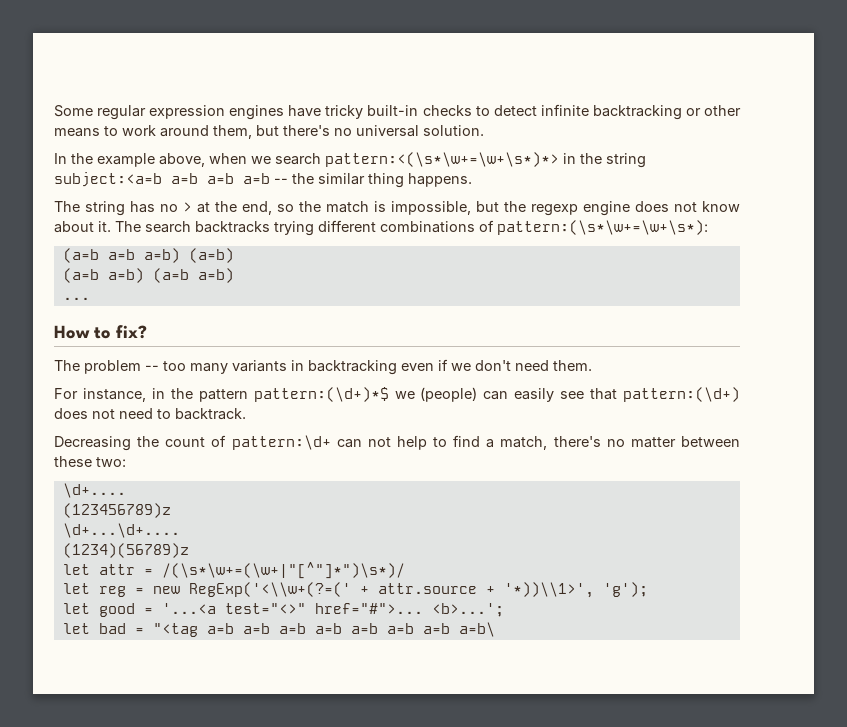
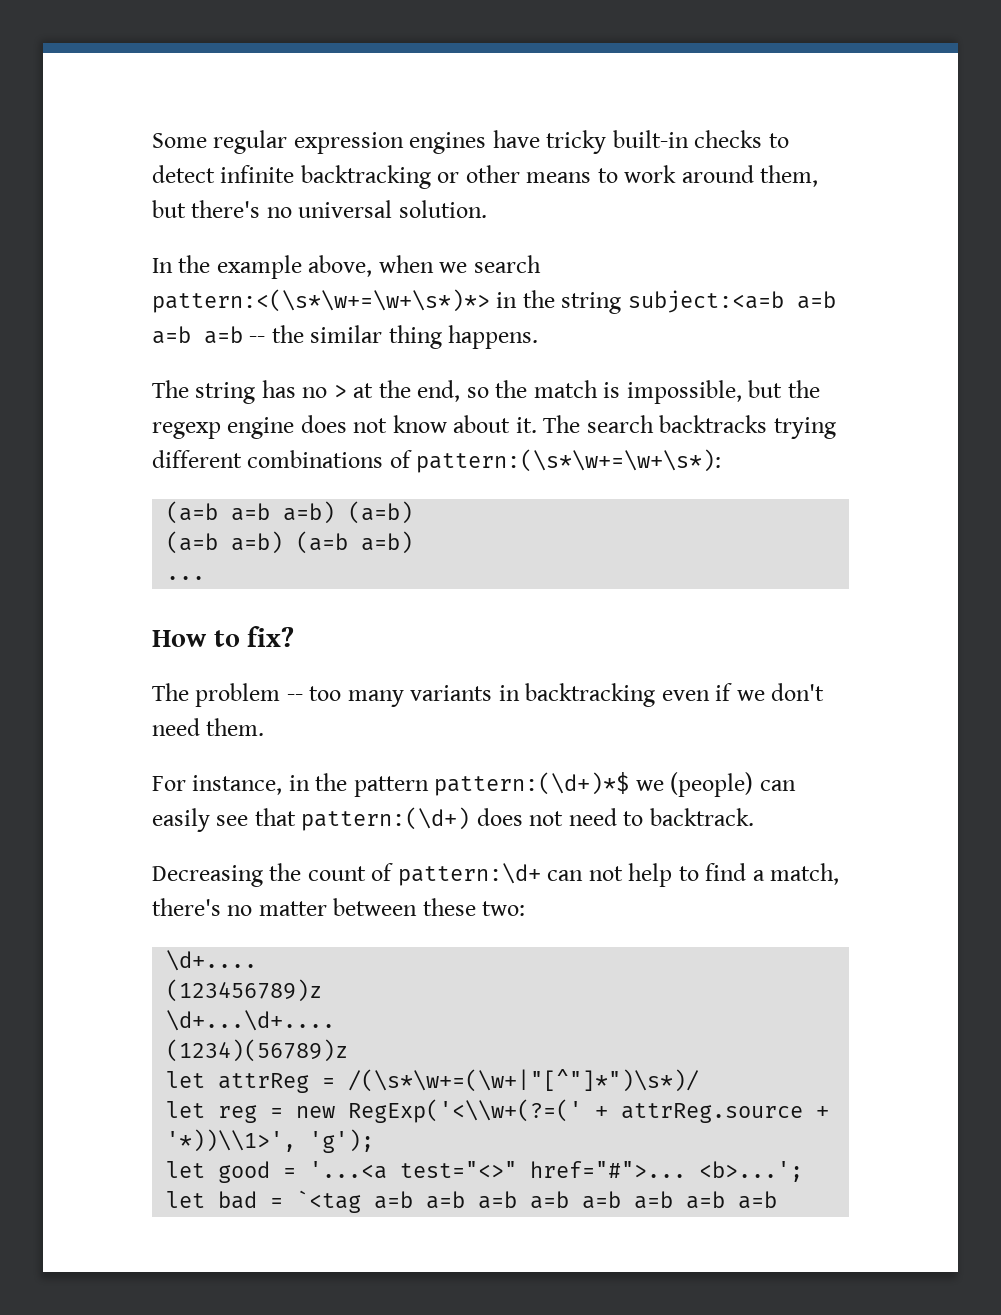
[98,564,135,575] attr -> [218,1073,310,1093] attrReg
[377,583,477,594] attr.source -> [621,1103,804,1123] attrReg.source
[152,622,495,637] "<tag a=b a=b a=b a=b a=b a=b a=b a=b\ -> [296,1190,778,1213] `<tag a=b a=b a=b a=b a=b a=b a=b a=b

